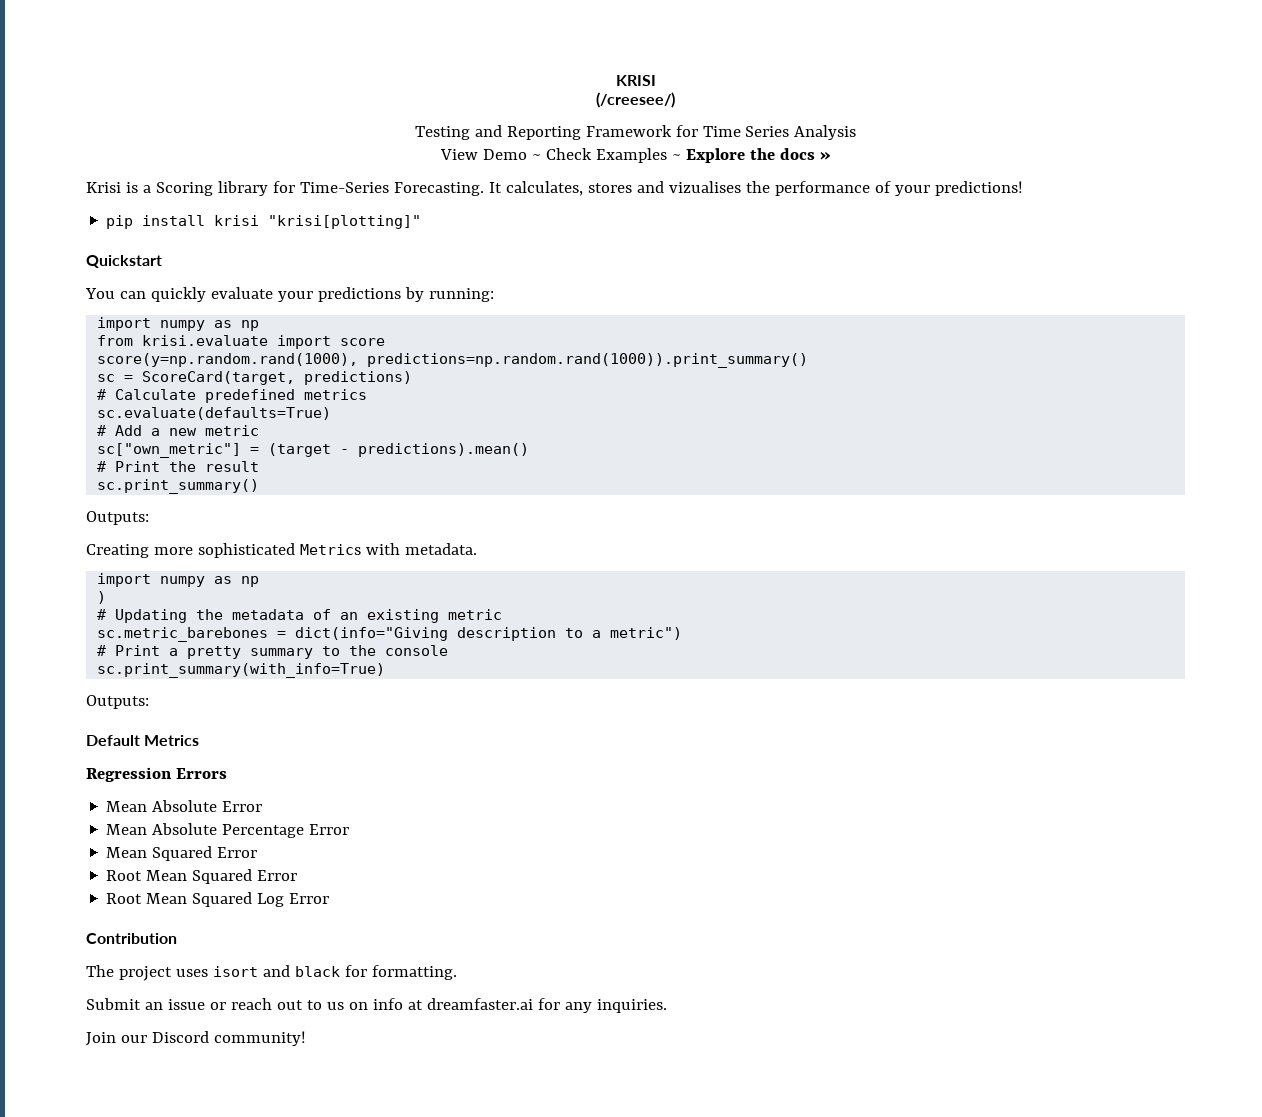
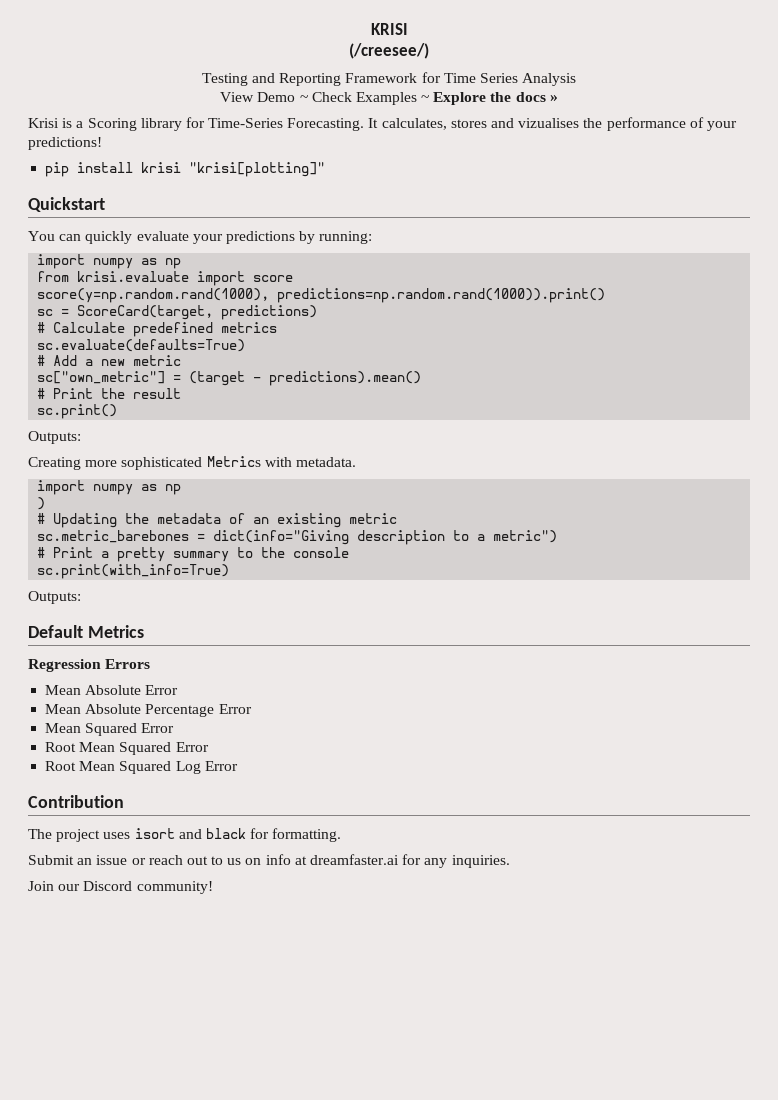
[367,353,809,368] predictions=np.random.rand(1000)).print_summary() -> [277,288,606,303] predictions=np.random.rand(1000)).print()
[97,479,260,494] sc.print_summary() -> [37,404,118,419] sc.print()
[97,663,386,678] sc.print_summary(with_info=True) -> [37,564,230,579] sc.print(with_info=True)

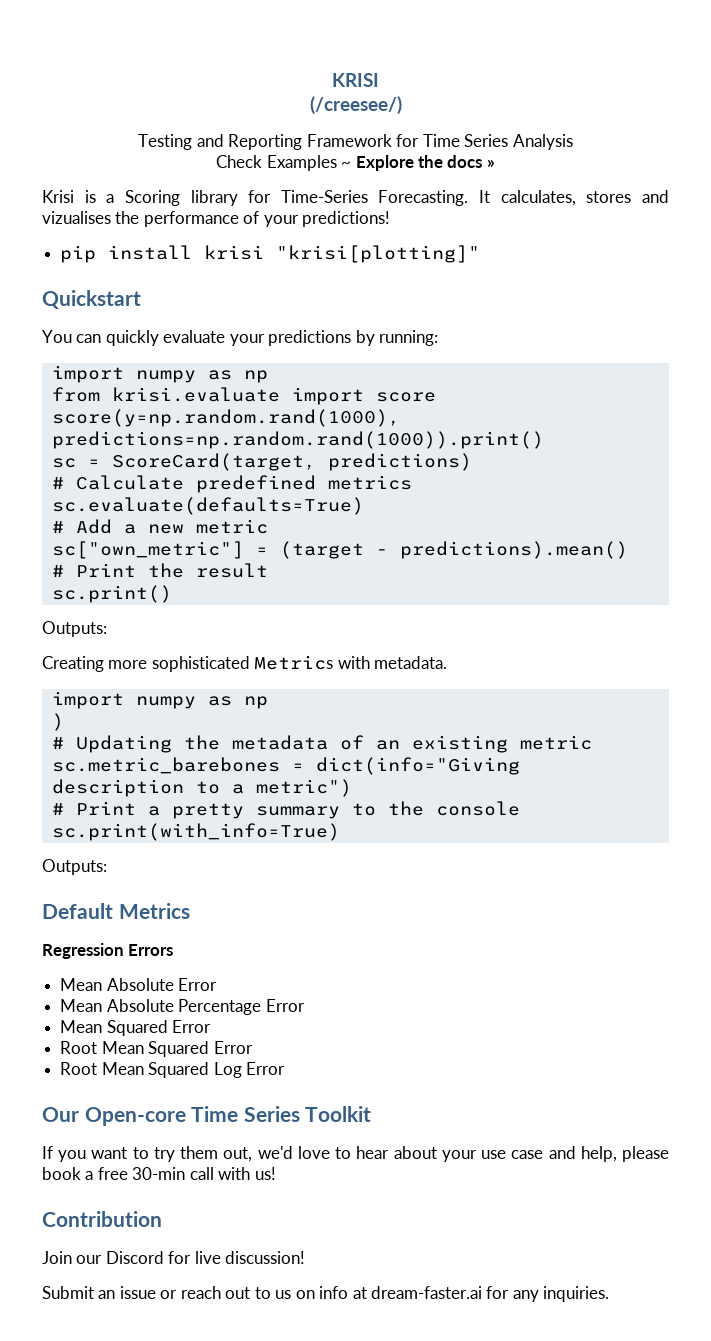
[220,92,308,102] View Demo ~ -> (573, 142) none
[28,795,124,808] [28,828,342,842] Contribution // The project uses isort and black for formatting. -> [42,1106,372,1126] [42,1146,670,1162] [42,1167,276,1180] [42,1211,162,1227] [42,1251,306,1264] Our Open-core Time Series Toolkit // If you want to try them out, we'd love to hear about your use case and help, please book a free 30-min call with us! // Contribution // Join our Discord for live discussion!
[310,854,400,865] dreamfaster.ai -> [371,1286,483,1299] dream-faster.ai
[28,881,213,894] // Join our Discord community! -> (610, 1294) none

